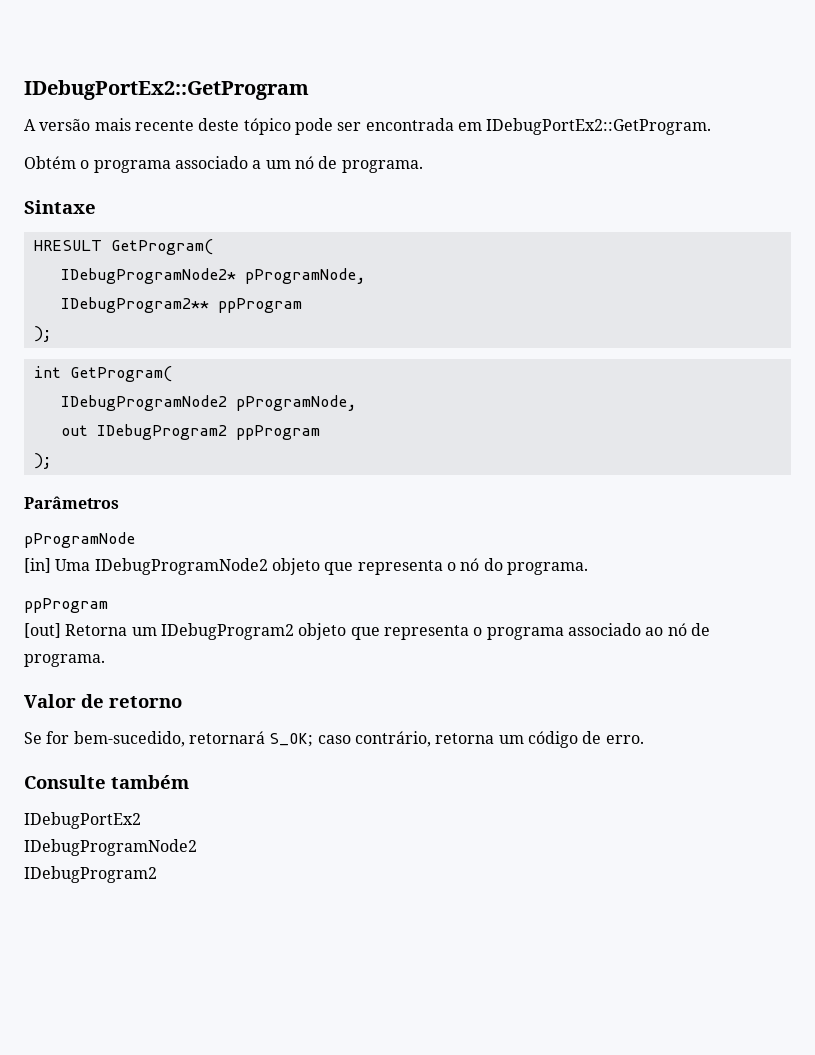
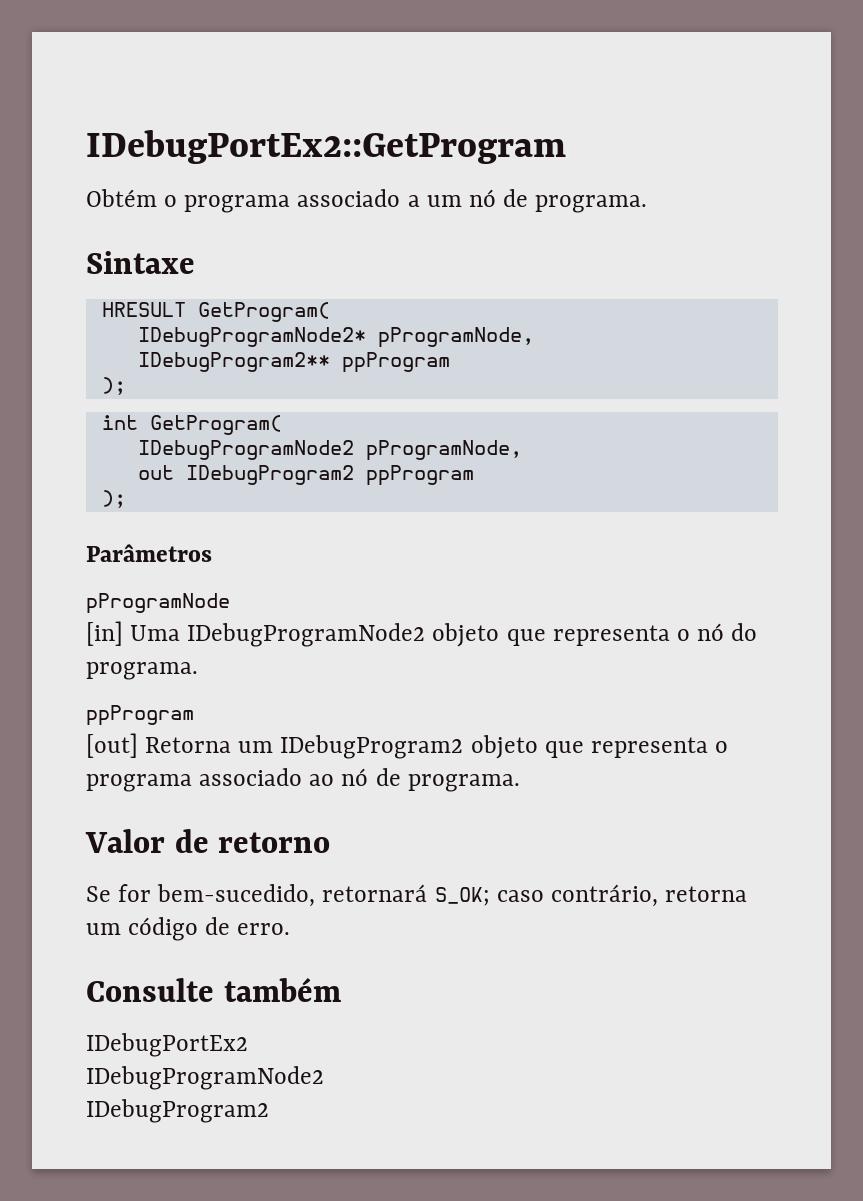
[24,118,712,135] // A versão mais recente deste tópico pode ser encontrada em IDebugPortEx2::GetProgram. -> (566, 147) none

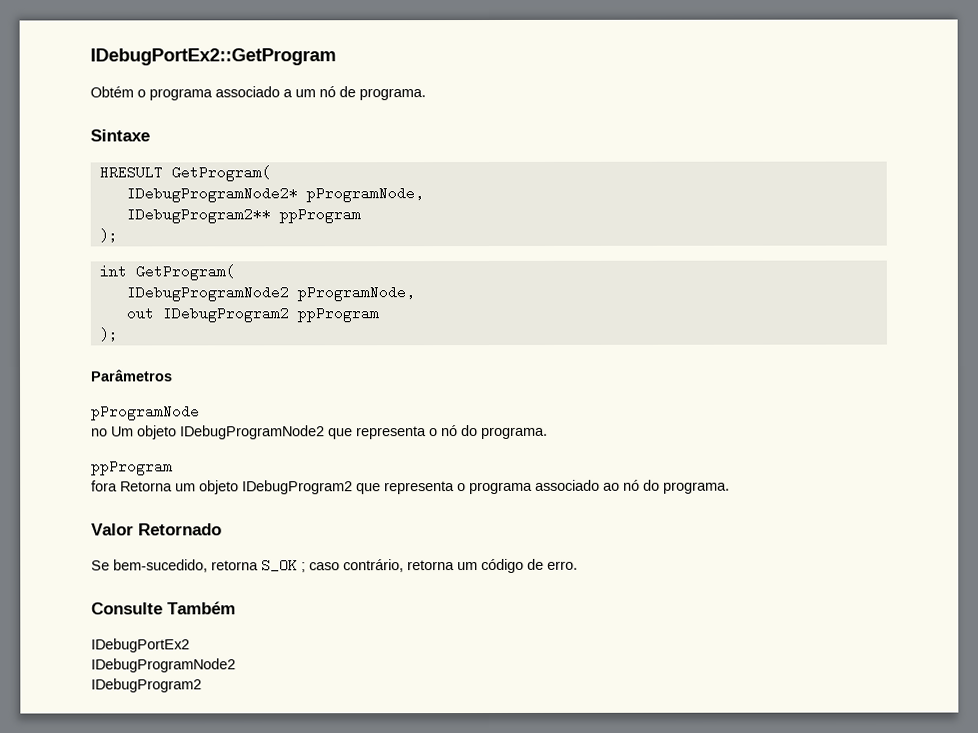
[86,621,500,647] [in] Uma IDebugProgramNode2 objeto -> [91,425,325,440] no Um objeto IDebugProgramNode2
[86,733,138,758] [out] -> [91,480,118,492] fora
[280,735,538,759] IDebugProgram2 objeto -> [199,480,353,495] objeto IDebugProgram2
[375,768,401,786] de -> [643,479,660,491] do
[174,829,331,853] de retorno -> [138,523,222,536] Retornado
[118,884,490,907] for bem-sucedido, retornará S_OK; -> [113,558,306,573] bem-sucedido, retorna S_OK ;
[223,977,341,1002] também -> [167,601,236,615] Também

